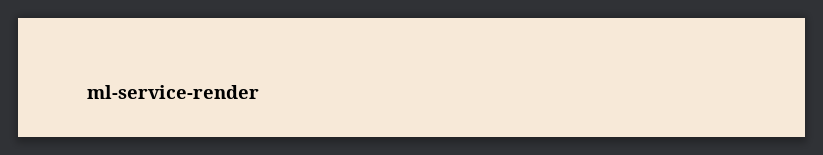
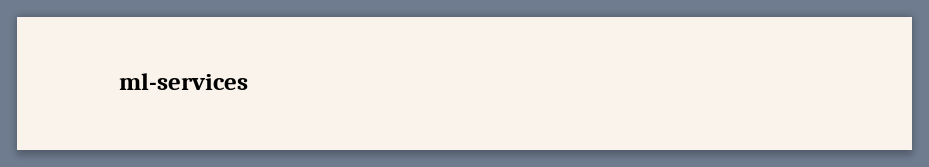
[87,85,259,99] ml-service-render -> [119,73,248,90] ml-services

